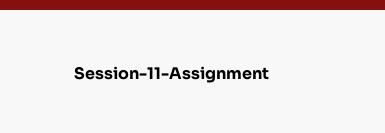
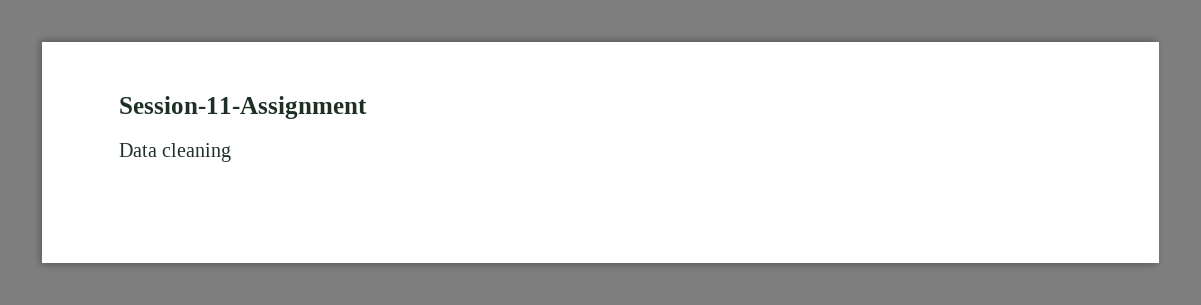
(269, 74) none -> [119,143,232,162] // Data cleaning

